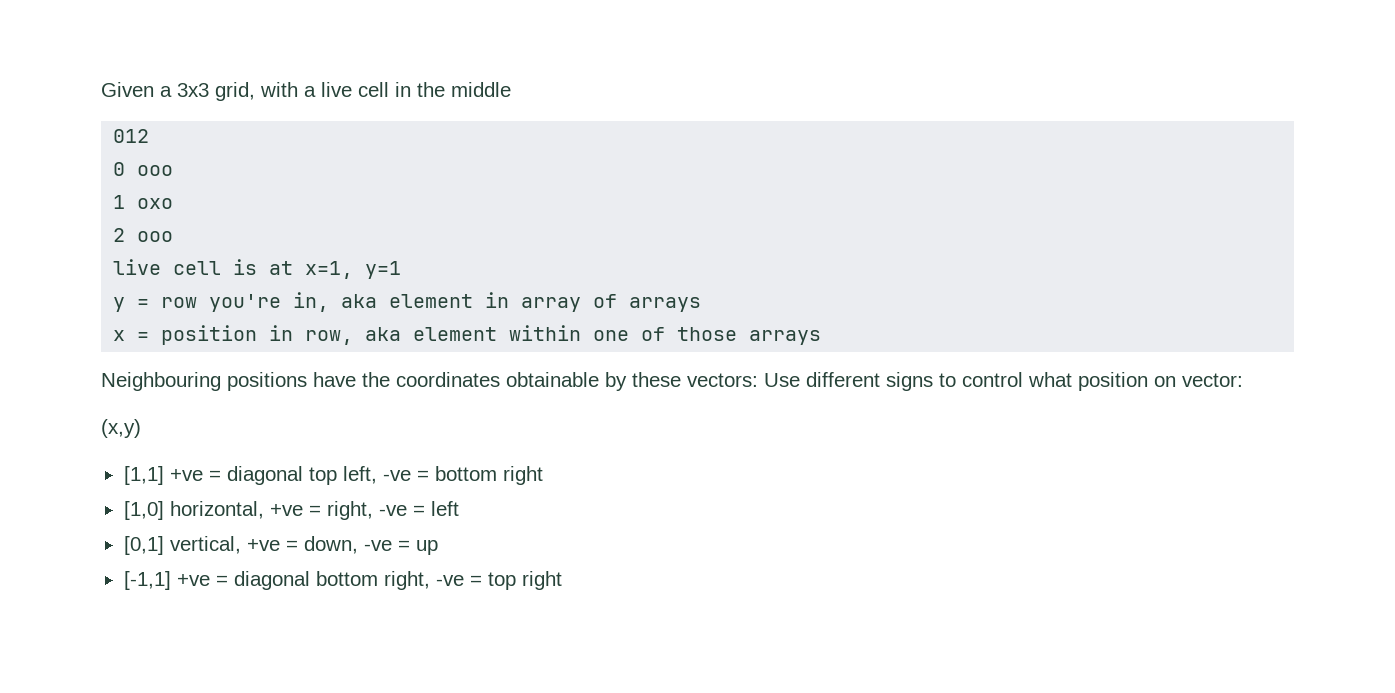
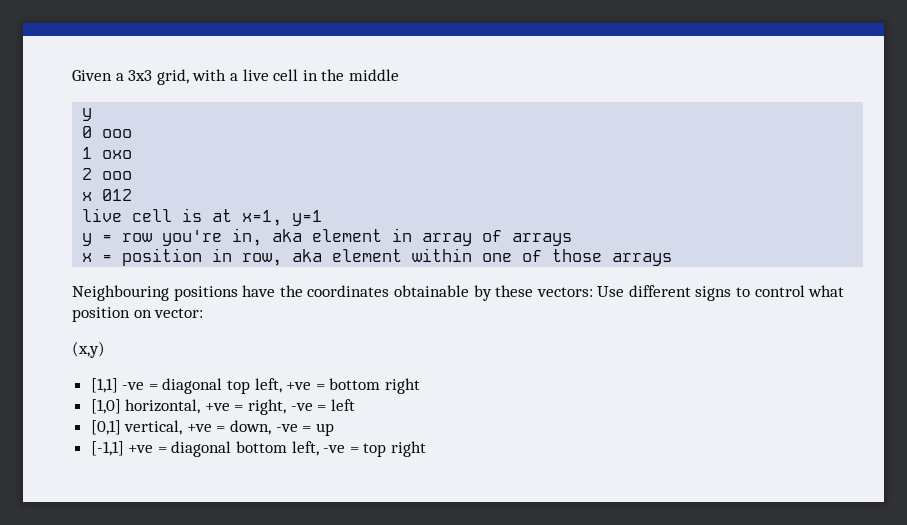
[113,129,150,143] 012 -> [82,108,93,121] y
(174, 236) none -> [82,189,133,201] // x 012
[169,469,203,481] +ve -> [122,382,145,390] -ve
[382,470,411,481] -ve -> [286,382,312,390] +ve
[383,571,430,590] right, -> [291,441,319,456] left,

